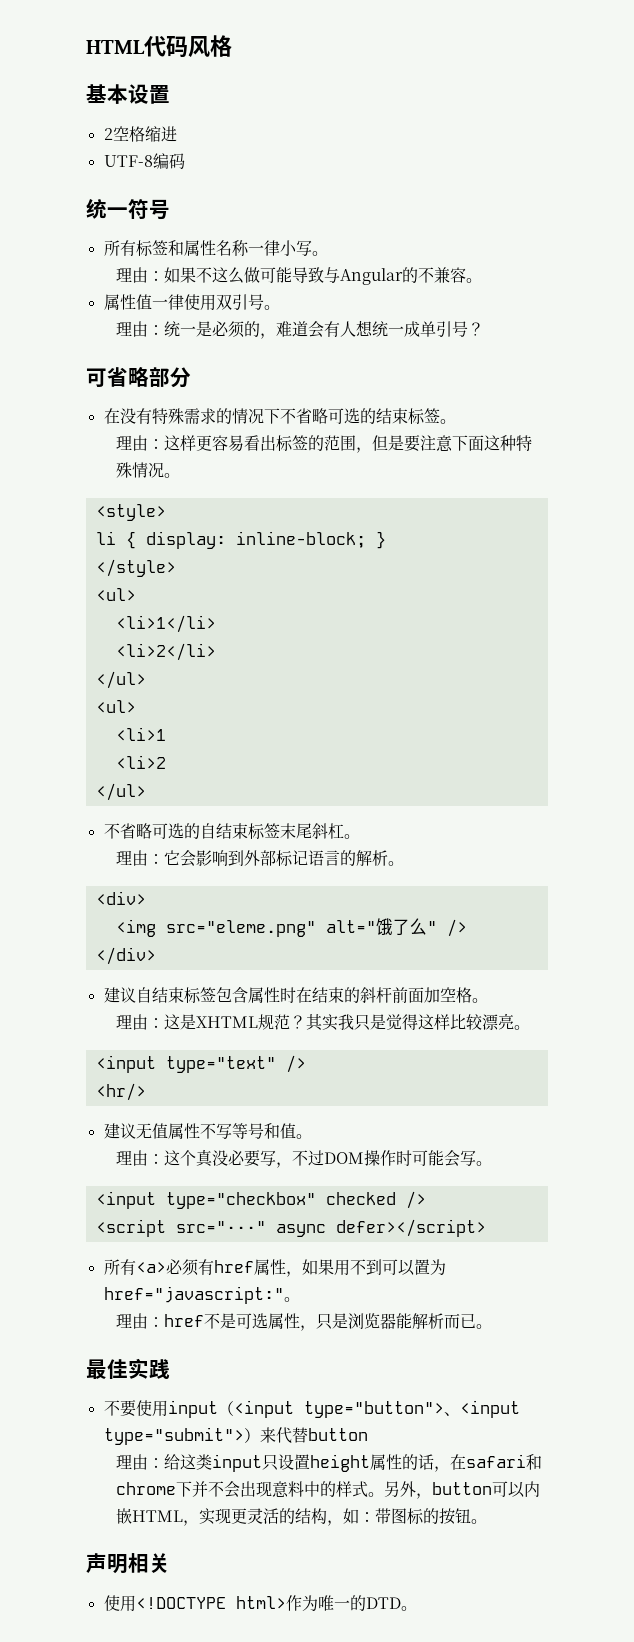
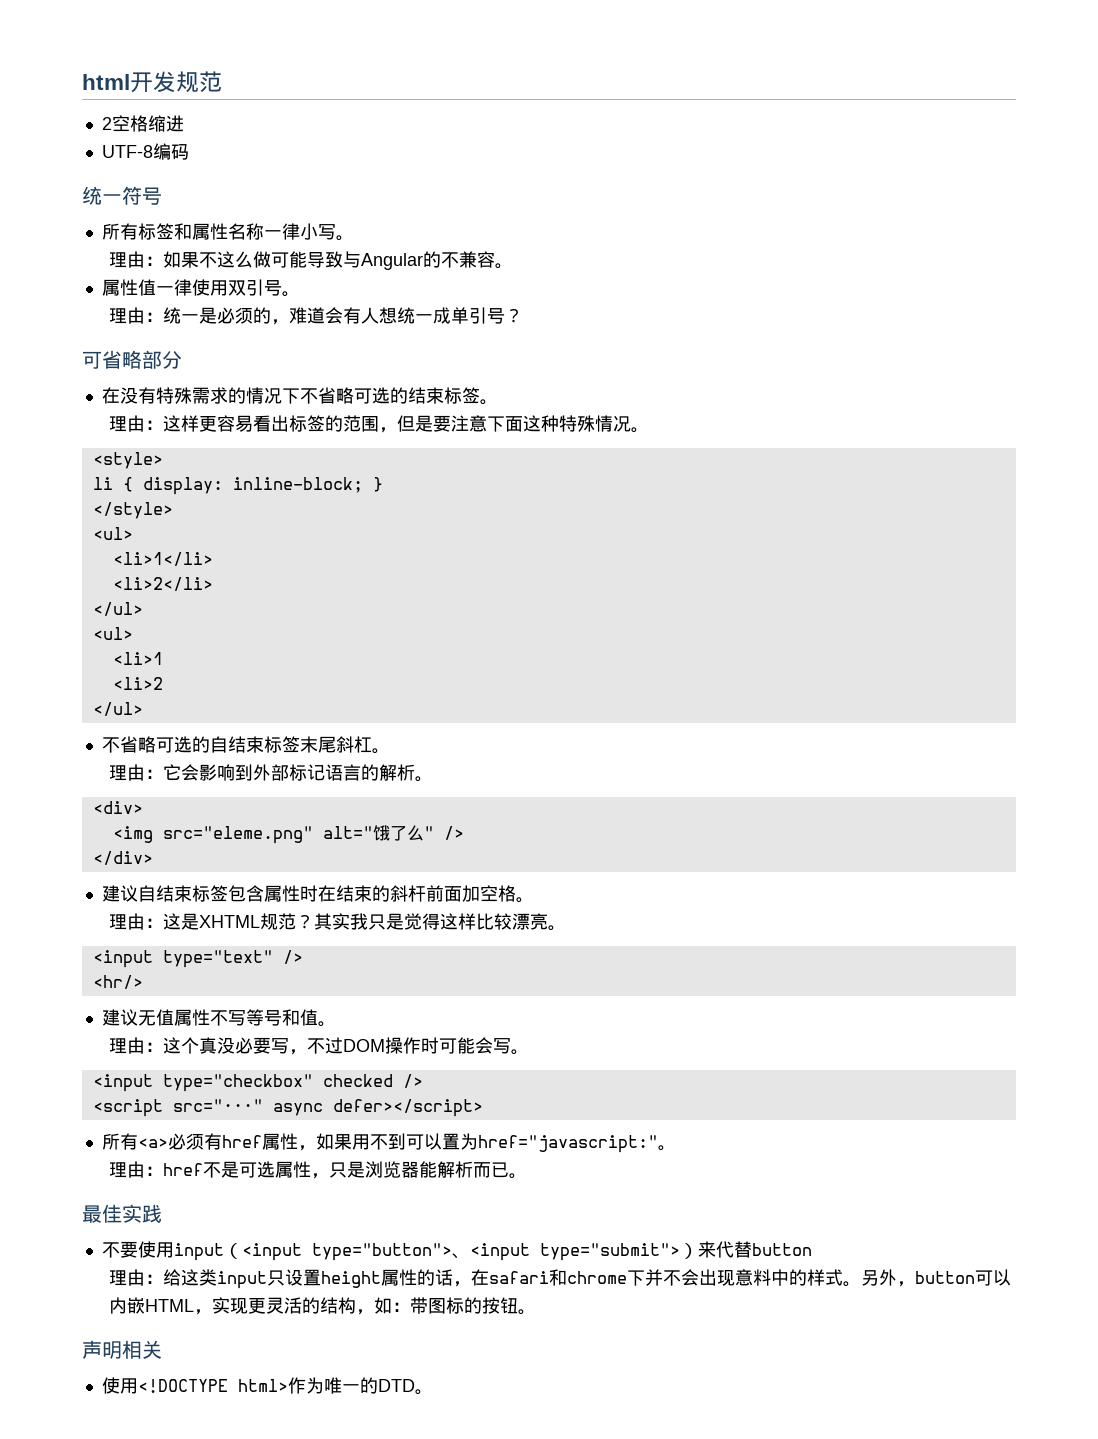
[86,35,232,58] [86,84,170,104] HTML代码风格 // 基本设置 -> [82,71,222,93] html开发规范

